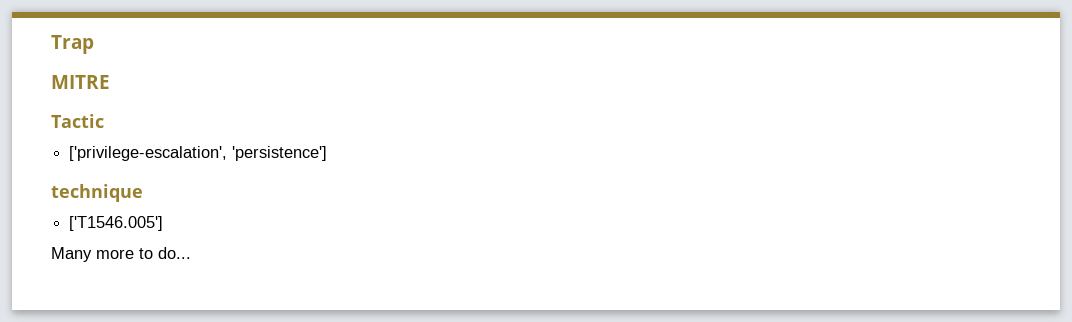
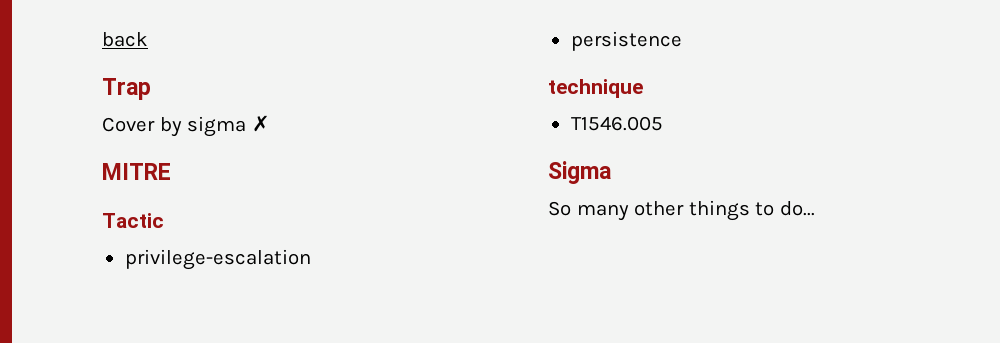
(51, 44) none -> [102,32,148,47] back //
(94, 44) none -> [102,115,270,137] // Cover by sigma ✗
[69,146,328,161] ['privilege-escalation', 'persistence'] -> [124,249,311,270] [570,31,682,51] privilege-escalation // persistence
[69,216,164,231] [51,247,134,262] ['T1546.005'] // Many more -> [570,116,663,131] [548,161,611,184] [548,200,750,221] T1546.005 // Sigma // So many other things

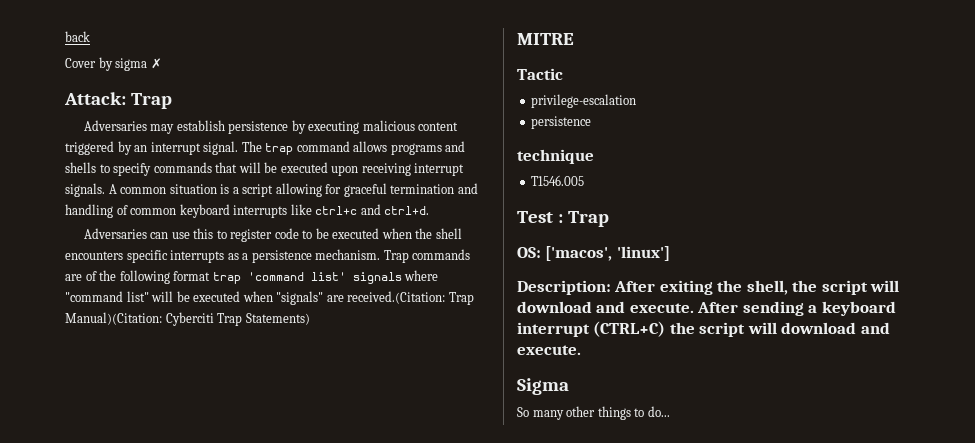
[102,78,151,100] // Trap -> (90, 36) none
(270, 123) none -> [64,92,172,109] [83,120,459,134] [65,141,466,155] [65,162,465,176] [65,183,478,197] [65,204,430,218] [83,228,462,242] [65,249,471,263] [65,270,439,284] [65,291,474,305] [65,312,310,326] // Attack: Trap // Adversaries may establish persistence by executing malicious content triggered by an interrupt signal. The trap command allows programs and shells to specify commands that will be executed upon receiving interrupt signals. A common situation is a script allowing for graceful termination and handling of common keyboard interrupts like ctrl+c and ctrl+d. // Adversaries can use this to register code to be executed when the shell encounters specific interrupts as a persistence mechanism. Trap commands are of the following format trap 'command list' signals where "command list" will be executed when "signals" are received.(Citation: Trap Manual)(Citation: Cyberciti Trap Statements)
(663, 123) none -> [517,211,609,227] [517,246,670,261] [517,280,900,295] [517,301,896,316] [517,321,890,337] [517,345,581,355] // Test : Trap // OS: ['macos', 'linux'] // Description: After exiting the shell, the script will download and execute. After sending a keyboard interrupt (CTRL+C) the script will download and execute.

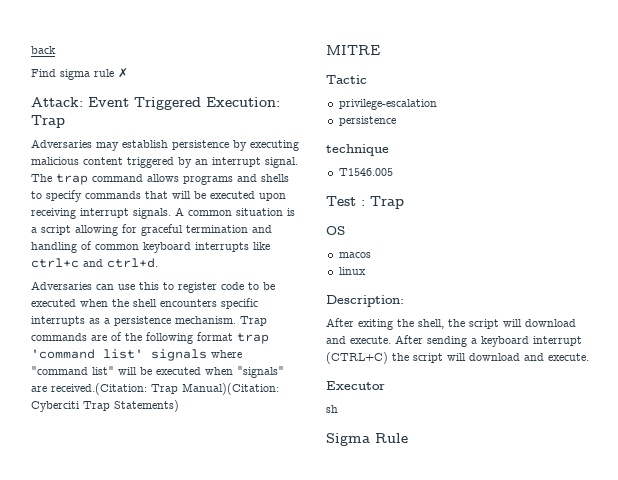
[65,57,148,71] Cover by sigma -> [31,69,114,80] Find sigma rule
(126, 98) none -> [88,97,280,110] Event Triggered Execution:
[517,246,670,261] OS: ['macos', 'linux'] -> [326,226,345,235] [338,252,371,258] [338,267,366,275] OS // macos // linux
(611, 287) none -> (404, 301) //
(581, 350) none -> [326,381,385,390] [326,405,338,413] // Executor // sh
[517,406,670,420] // So many other things to do... -> [375,433,408,443] Rule

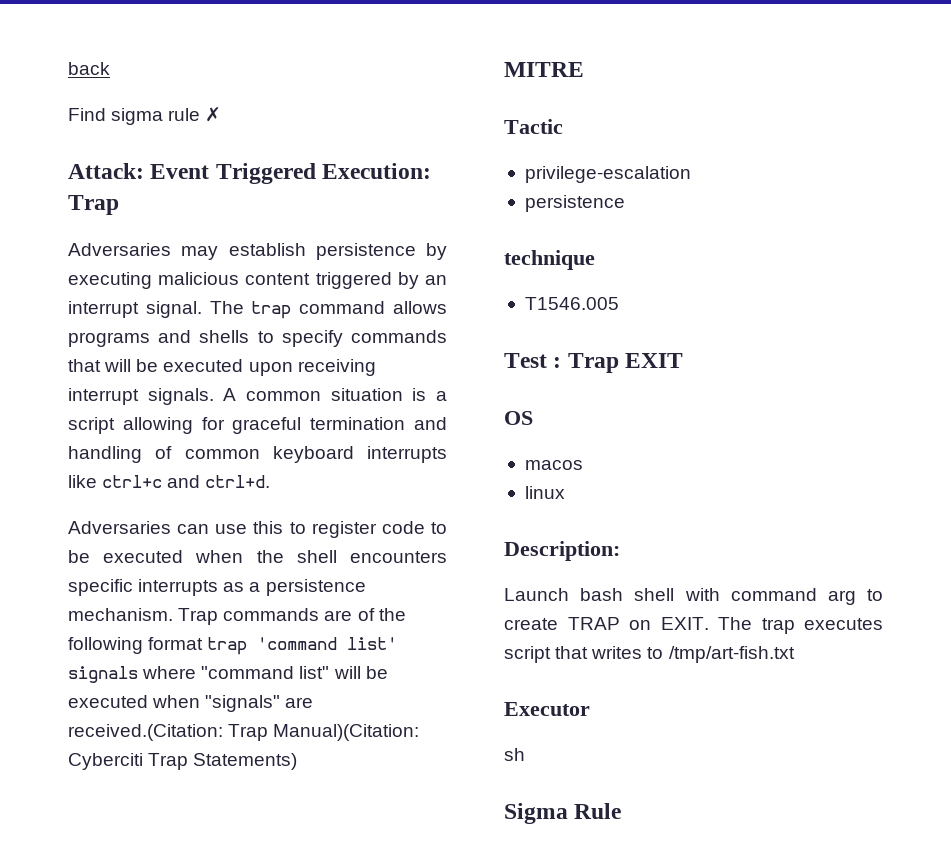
(404, 202) none -> [625,353,684,368] EXIT
[326,318,576,330] [326,335,582,347] [326,352,589,364] After exiting the shell, the script will download and execute. After sending a keyboard interrupt (CTRL+C) the script will download and execute. -> [504,588,883,605] [504,617,883,634] [504,646,795,663] Launch bash shell with command arg to create TRAP on EXIT. The trap executes script that writes to /tmp/art-fish.txt

